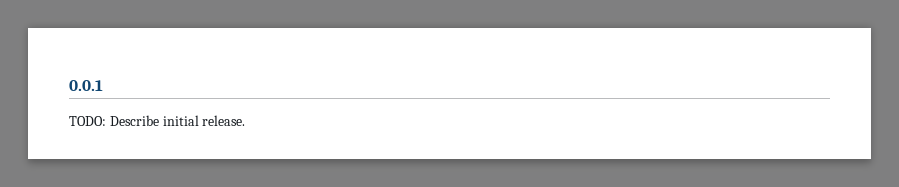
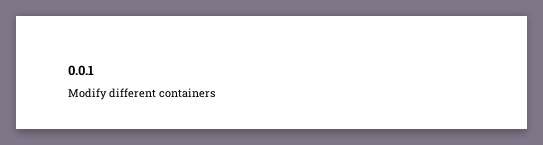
[69,115,246,126] TODO: Describe initial release. -> [68,88,215,100] Modify different containers

